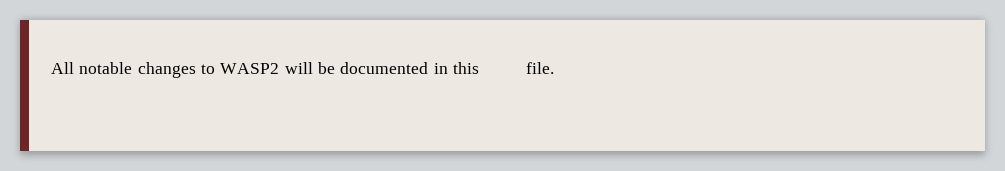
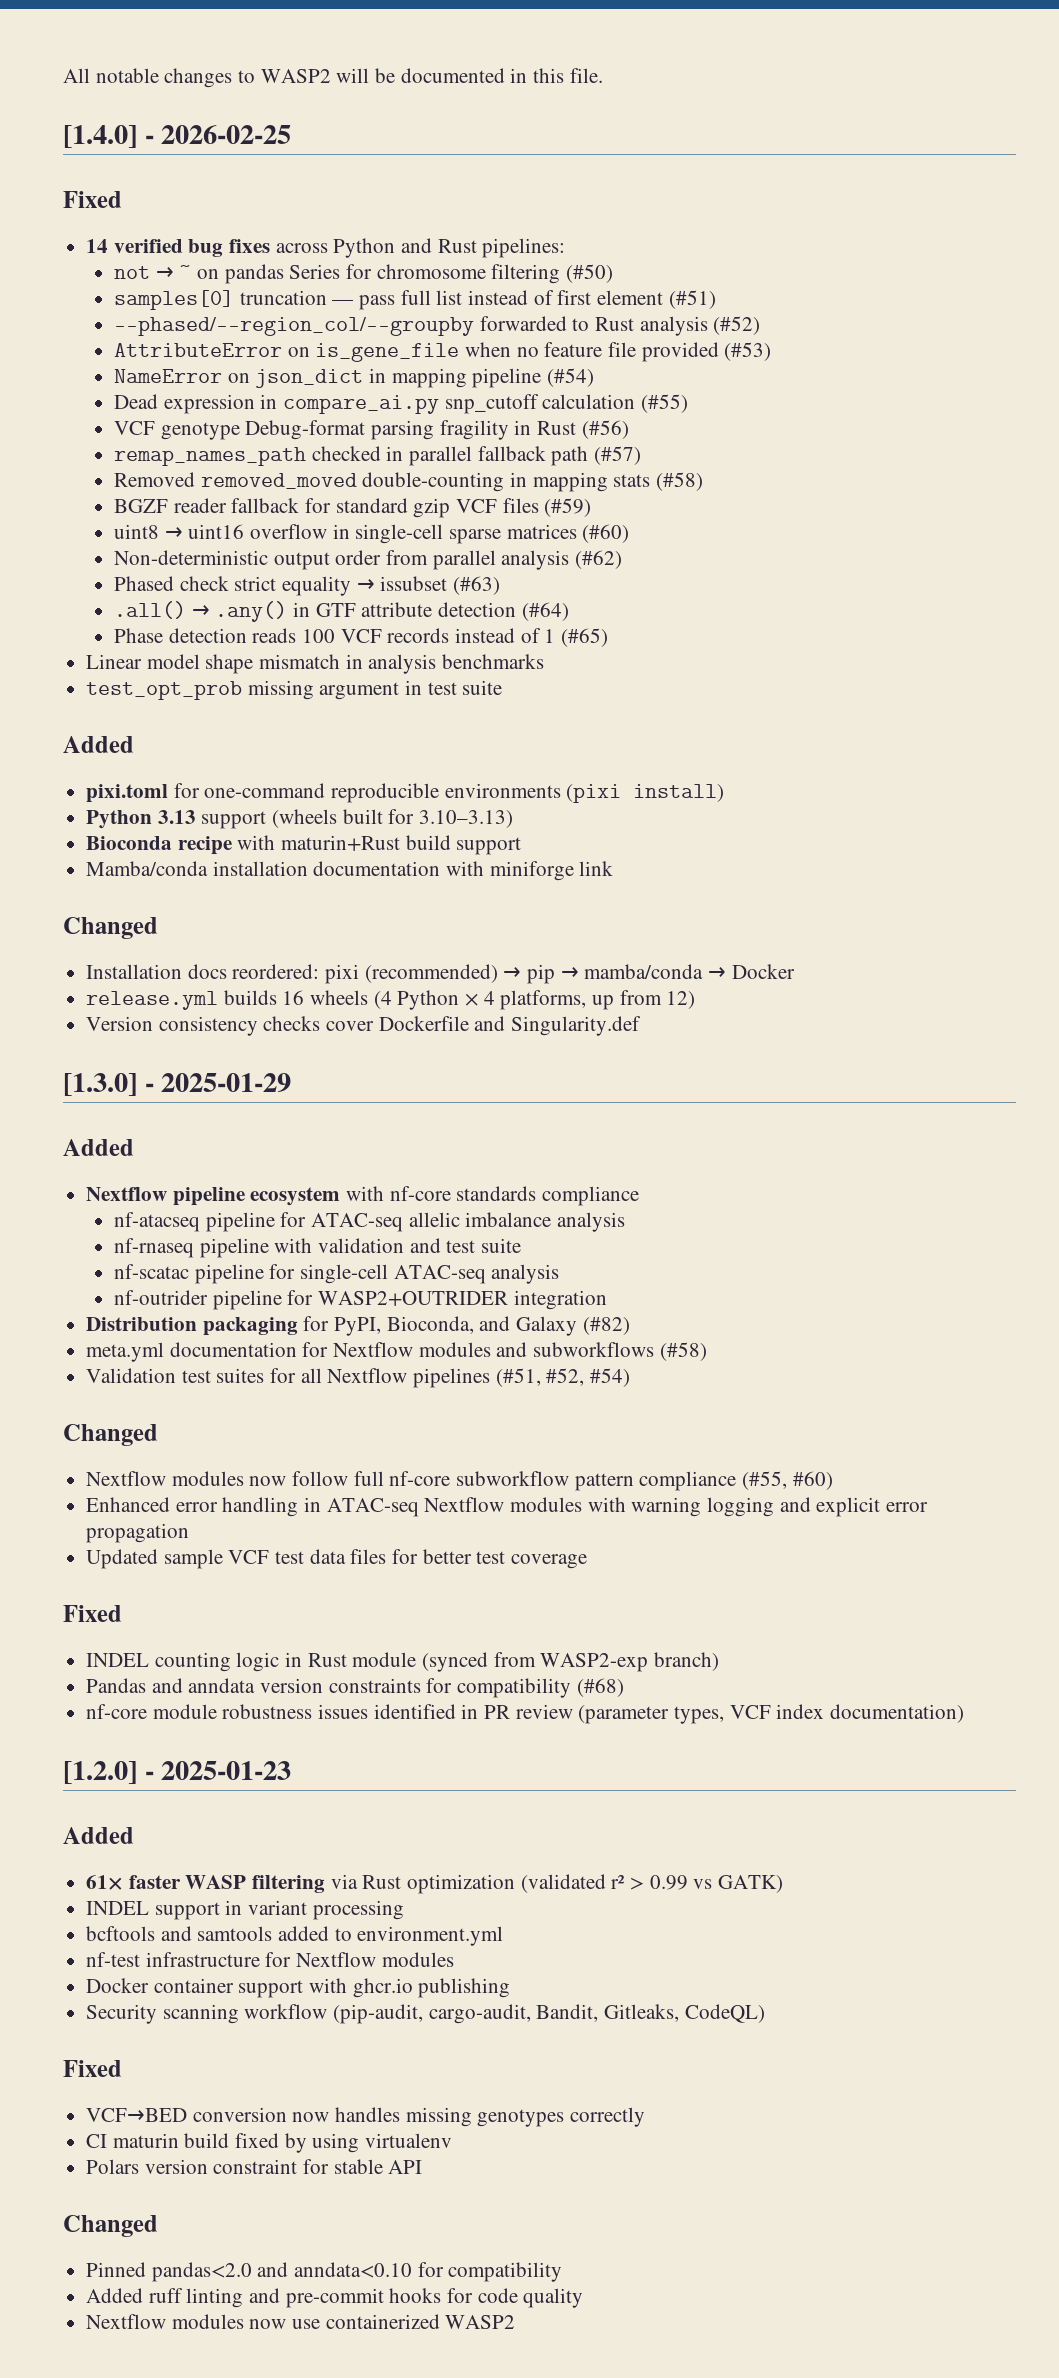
(554, 68) none -> [63,125,292,148] [63,191,122,208] [86,238,566,258] [114,264,614,284] [114,290,716,310] [114,316,761,336] [114,342,772,362] [114,368,595,388] [114,394,689,414] [114,420,629,440] [114,446,642,466] [114,472,704,492] [114,498,592,518] [114,524,630,544] [114,550,623,570] [114,576,501,596] [114,601,569,622] [114,628,609,647] [86,654,545,674] [86,680,503,700] [63,736,134,753] [86,783,725,803] [86,809,514,829] [86,835,522,855] [86,861,614,881] [63,917,158,939] [86,964,795,984] [86,990,696,1010] [86,1016,642,1036] [63,1073,292,1096] [63,1139,134,1156] [86,1186,640,1206] [114,1212,626,1232] [114,1238,522,1258] [114,1264,560,1284] [114,1290,607,1310] [86,1316,630,1336] [86,1342,707,1362] [86,1368,631,1388] [63,1424,158,1446] [86,1471,833,1491] [86,1497,929,1517] [86,1523,190,1543] [86,1549,588,1569] [63,1605,122,1622] [86,1652,720,1672] [86,1678,624,1698] [86,1704,965,1724] [63,1761,292,1784] [63,1827,134,1844] [86,1874,784,1894] [86,1900,404,1920] [86,1926,504,1946] [86,1952,454,1967] [86,1978,511,1998] [86,2004,765,2024] [63,2060,122,2077] [86,2107,646,2127] [86,2133,453,2153] [86,2159,423,2174] [63,2215,158,2237] [86,2262,563,2282] [86,2288,584,2308] [86,2314,516,2329] // [1.4.0] - 2026-02-25 // Fixed // 14 verified bug fixes across Python and Rust pipelines: // not → ~ on pandas Series for chromosome filtering (#50) // samples[0] truncation — pass full list instead of first element (#51) // --phased/--region_col/--groupby forwarded to Rust analysis (#52) // AttributeError on is_gene_file when no feature file provided (#53) // NameError on json_dict in mapping pipeline (#54) // Dead expression in compare_ai.py snp_cutoff calculation (#55) // VCF genotype Debug-format parsing fragility in Rust (#56) // remap_names_path checked in parallel fallback path (#57) // Removed removed_moved double-counting in mapping stats (#58) // BGZF reader fallback for standard gzip VCF files (#59) // uint8 → uint16 overflow in single-cell sparse matrices (#60) // Non-deterministic output order from parallel analysis (#62) // Phased check strict equality → issubset (#63) // .all() → .any() in GTF attribute detection (#64) // Phase detection reads 100 VCF records instead of 1 (#65) // Linear model shape mismatch in analysis benchmarks // test_opt_prob missing argument in test suite // Added // pixi.toml for one-command reproducible environments (pixi install) // Python 3.13 support (wheels built for 3.10–3.13) // Bioconda recipe with maturin+Rust build support // Mamba/conda installation documentation with miniforge link // Changed // Installation docs reordered: pixi (recommended) → pip → mamba/conda → Docker // release.yml builds 16 wheels (4 Python × 4 platforms, up from 12) // Version consistency checks cover Dockerfile and Singularity.def // [1.3.0] - 2025-01-29 // Added // Nextflow pipeline ecosystem with nf-core standards compliance // nf-atacseq pipeline for ATAC-seq allelic imbalance analysis // nf-rnaseq pipeline with validation and test suite // nf-scatac pipeline for single-cell ATAC-seq analysis // nf-outrider pipeline for WASP2+OUTRIDER integration // Distribution packaging for PyPI, Bioconda, and Galaxy (#82) // meta.yml documentation for Nextflow modules and subworkflows (#58) // Validation test suites for all Nextflow pipelines (#51, #52, #54) // Changed // Nextflow modules now follow full nf-core subworkflow pattern compliance (#55, #60) // Enhanced error handling in ATAC-seq Nextflow modules with warning logging and explicit error propagation // Updated sample VCF test data files for better test coverage // Fixed // INDEL counting logic in Rust module (synced from WASP2-exp branch) // Pandas and anndata version constraints for compatibility (#68) // nf-core module robustness issues identified in PR review (parameter types, VCF index documentation) // [1.2.0] - 2025-01-23 // Added // 61× faster WASP filtering via Rust optimization (validated r² > 0.99 vs GATK) // INDEL support in variant processing // bcftools and samtools added to environment.yml // nf-test infrastructure for Nextflow modules // Docker container support with ghcr.io publishing // Security scanning workflow (pip-audit, cargo-audit, Bandit, Gitleaks, CodeQL) // Fixed // VCF→BED conversion now handles missing genotypes correctly // CI maturin build fixed by using virtualenv // Polars version constraint for stable API // Changed // Pinned pandas<2.0 and anndata<0.10 for compatibility // Added ruff linting and pre-commit hooks for code quality // Nextflow modules now use containerized WASP2

